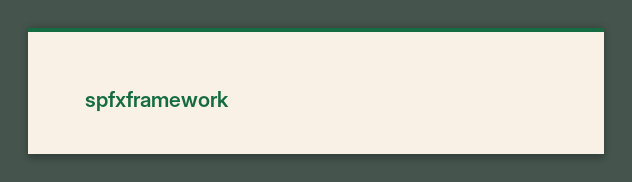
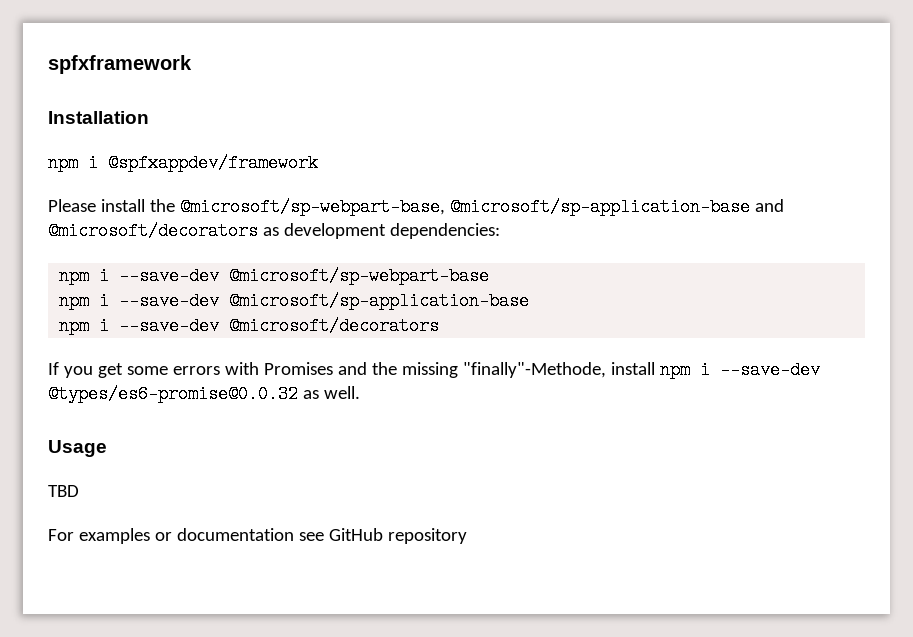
(229, 101) none -> [48,111,149,124] [48,154,318,172] [48,198,784,216] [48,222,500,240] [59,267,490,285] [59,292,530,310] [59,317,440,335] [48,361,820,379] [48,385,360,403] [48,440,107,457] [48,485,79,497] [48,528,467,544] // Installation // npm i @spfxappdev/framework // Please install the @microsoft/sp-webpart-base, @microsoft/sp-application-base and @microsoft/decorators as development dependencies: // npm i --save-dev @microsoft/sp-webpart-base // npm i --save-dev @microsoft/sp-application-base // npm i --save-dev @microsoft/decorators // If you get some errors with Promises and the missing "finally"-Methode, install npm i --save-dev @types/es6-promise@0.0.32 as well. // Usage // TBD // For examples or documentation see GitHub repository

